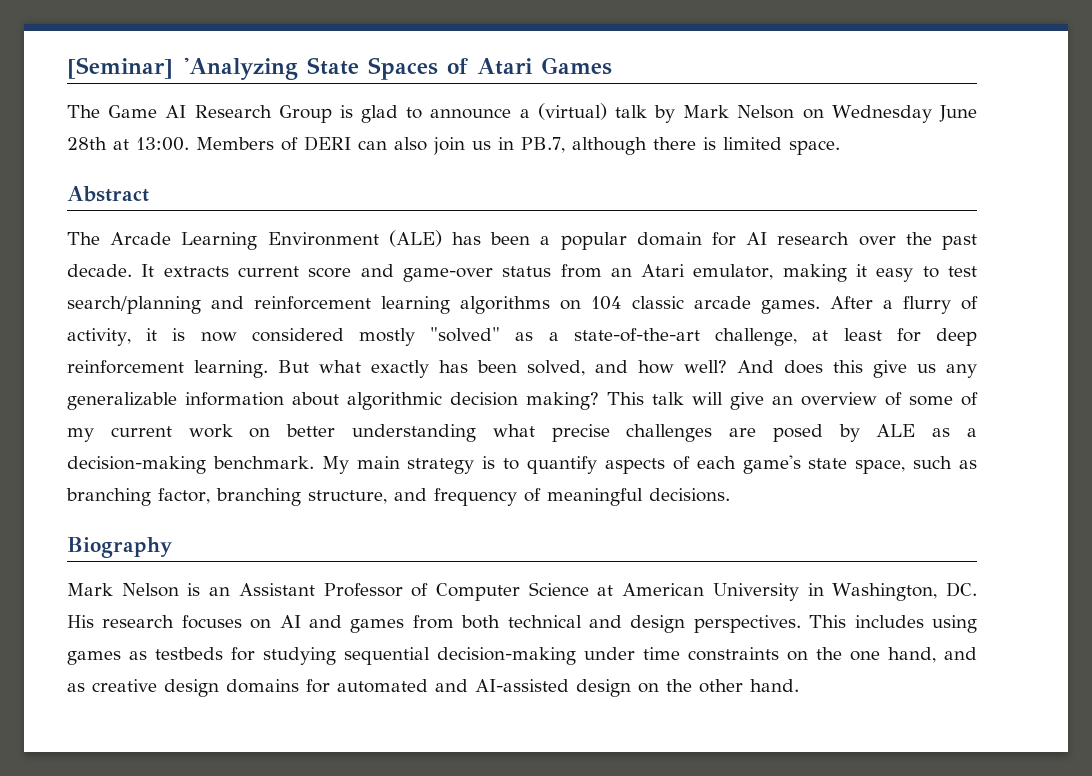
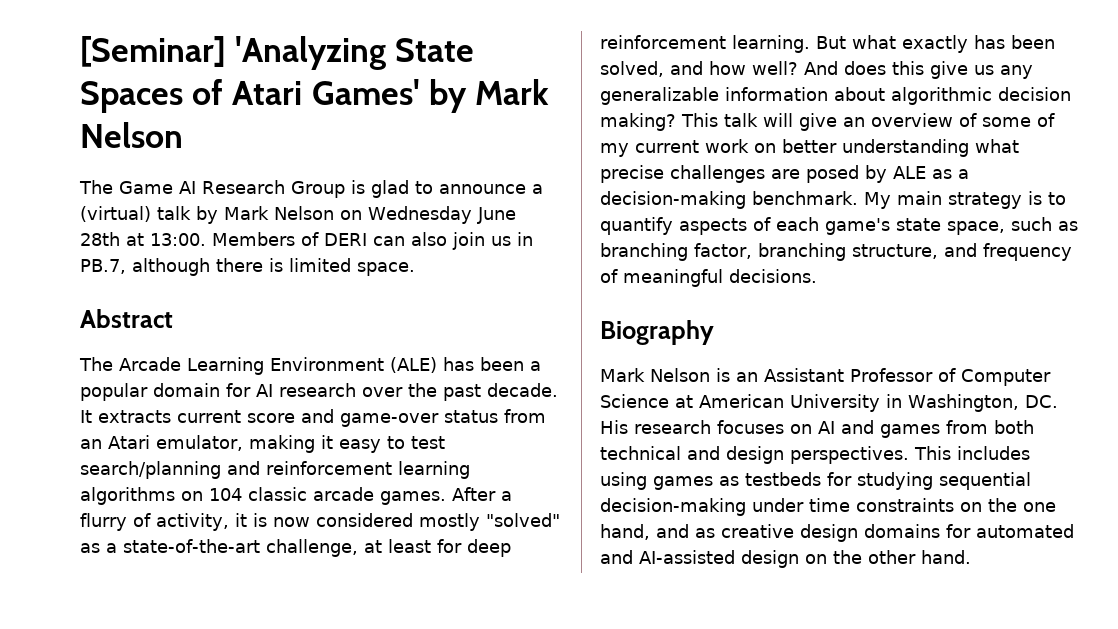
[541,57,612,75] Games -> [311,79,549,113] [80,122,183,148] Games' by Mark Nelson

